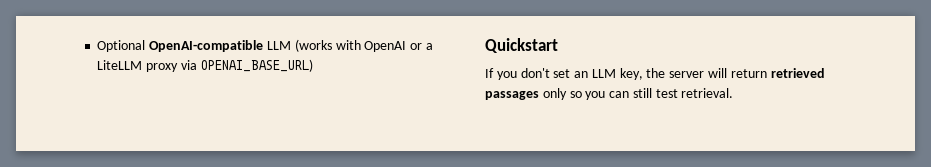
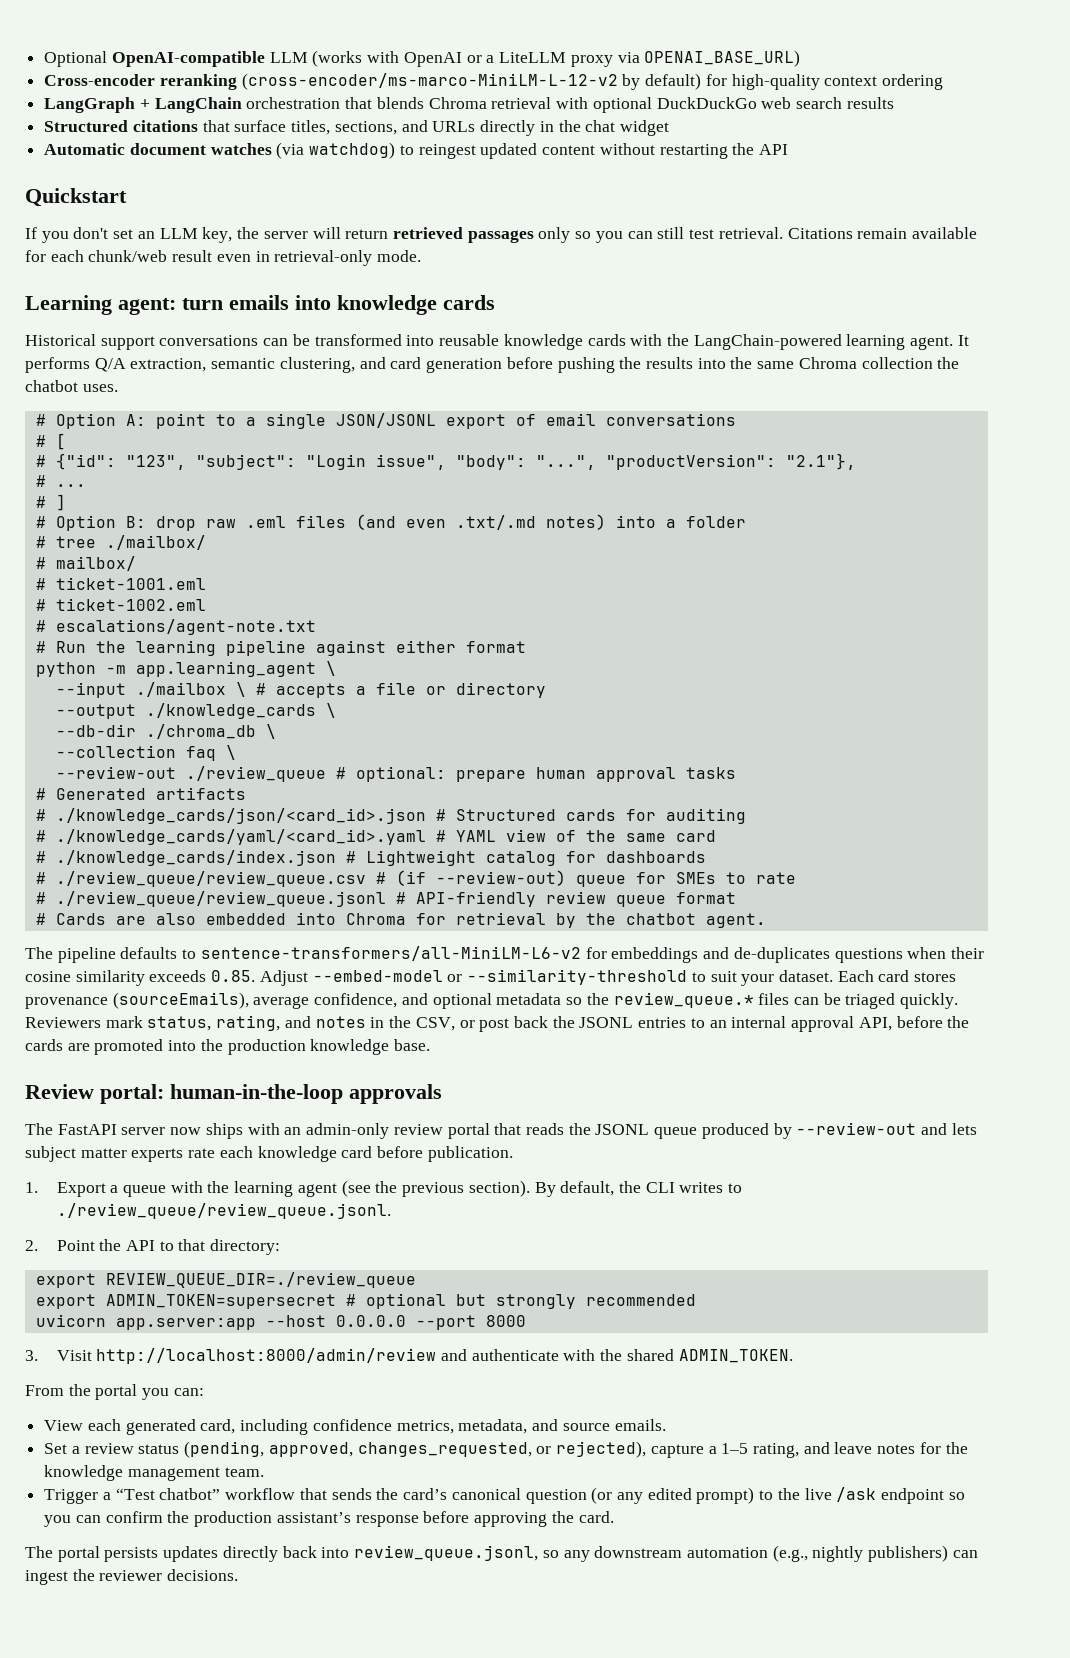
(313, 65) none -> [44,73,944,90] [44,97,894,113] [44,120,669,136] [44,142,788,159] // Cross-encoder reranking (cross-encoder/ms-marco-MiniLM-L-12-v2 by default) for high-quality context ordering // LangGraph + LangChain orchestration that blends Chroma retrieval with optional DuckDuckGo web search results // Structured citations that surface titles, sections, and URLs directly in the chat widget // Automatic document watches (via watchdog) to reingest updated content without restarting the API
(734, 93) none -> [787,227,977,239] [25,250,422,266] [25,295,495,315] [25,334,969,350] [25,357,960,373] [25,380,118,392] [35,413,736,429] [35,433,66,450] [35,453,856,470] [35,475,86,487] [35,494,66,511] [35,514,746,531] [35,535,206,550] [35,556,136,571] [35,577,206,590] [35,598,206,611] [35,619,316,635] [35,640,526,656] [35,661,336,677] [55,682,546,698] [55,703,336,719] [55,724,276,739] [55,745,236,761] [55,766,736,782] [35,787,246,800] [35,808,746,824] [35,829,716,845] [35,850,706,866] [35,870,796,887] [35,891,736,907] [35,912,766,928] [25,946,984,963] [25,969,957,986] [25,992,959,1009] [25,1015,970,1032] [25,1039,431,1055] [25,1084,442,1104] [25,1122,977,1139] [25,1146,513,1162] [25,1180,743,1197] [56,1203,391,1219] [25,1239,281,1255] [35,1272,416,1288] [35,1293,696,1309] [35,1314,526,1330] [25,1348,793,1364] [25,1384,204,1400] [44,1419,666,1435] [44,1441,968,1458] [44,1465,264,1481] [44,1487,965,1504] [44,1511,614,1527] [25,1545,978,1562] [25,1569,239,1585] Citations remain available for each chunk/web result even in retrieval-only mode. // Learning agent: turn emails into knowledge cards // Historical support conversations can be transformed into reusable knowledge cards with the LangChain-powered learning agent. It performs Q/A extraction, semantic clustering, and card generation before pushing the results into the same Chroma collection the chatbot uses. // # Option A: point to a single JSON/JSONL export of email conversations // # [ // # {"id": "123", "subject": "Login issue", "body": "...", "productVersion": "2.1"}, // # ... // # ] // # Option B: drop raw .eml files (and even .txt/.md notes) into a folder // # tree ./mailbox/ // # mailbox/ // # ticket-1001.eml // # ticket-1002.eml // # escalations/agent-note.txt // # Run the learning pipeline against either format // python -m app.learning_agent \ // --input ./mailbox \ # accepts a file or directory // --output ./knowledge_cards \ // --db-dir ./chroma_db \ // --collection faq \ // --review-out ./review_queue # optional: prepare human approval tasks // # Generated artifacts // # ./knowledge_cards/json/<card_id>.json # Structured cards for auditing // # ./knowledge_cards/yaml/<card_id>.yaml # YAML view of the same card // # ./knowledge_cards/index.json # Lightweight catalog for dashboards // # ./review_queue/review_queue.csv # (if --review-out) queue for SMEs to rate // # ./review_queue/review_queue.jsonl # API-friendly review queue format // # Cards are also embedded into Chroma for retrieval by the chatbot agent. // The pipeline defaults to sentence-transformers/all-MiniLM-L6-v2 for embeddings and de-duplicates questions when their cosine similarity exceeds 0.85. Adjust --embed-model or --similarity-threshold to suit your dataset. Each card stores provenance (sourceEmails), average confidence, and optional metadata so the review_queue.* files can be triaged quickly. Reviewers mark status, rating, and notes in the CSV, or post back the JSONL entries to an internal approval API, before the cards are promoted into the production knowledge base. // Review portal: human-in-the-loop approvals // The FastAPI server now ships with an admin-only review portal that reads the JSONL queue produced by --review-out and lets subject matter experts rate each knowledge card before publication. // 1. Export a queue with the learning agent (see the previous section). By default, the CLI writes to ./review_queue/review_queue.jsonl. // 2. Point the API to that directory: // export REVIEW_QUEUE_DIR=./review_queue // export ADMIN_TOKEN=supersecret # optional but strongly recommended // uvicorn app.server:app --host 0.0.0.0 --port 8000 // 3. Visit http://localhost:8000/admin/review and authenticate with the shared ADMIN_TOKEN. // From the portal you can: // View each generated card, including confidence metrics, metadata, and source emails. // Set a review status (pending, approved, changes_requested, or rejected), capture a 1–5 rating, and leave notes for the knowledge management team. // Trigger a “Test chatbot” workflow that sends the card’s canonical question (or any edited prompt) to the live /ask endpoint so you can confirm the production assistant’s response before approving the card. // The portal persists updates directly back into review_queue.jsonl, so any downstream automation (e.g., nightly publishers) can ingest the reviewer decisions.

